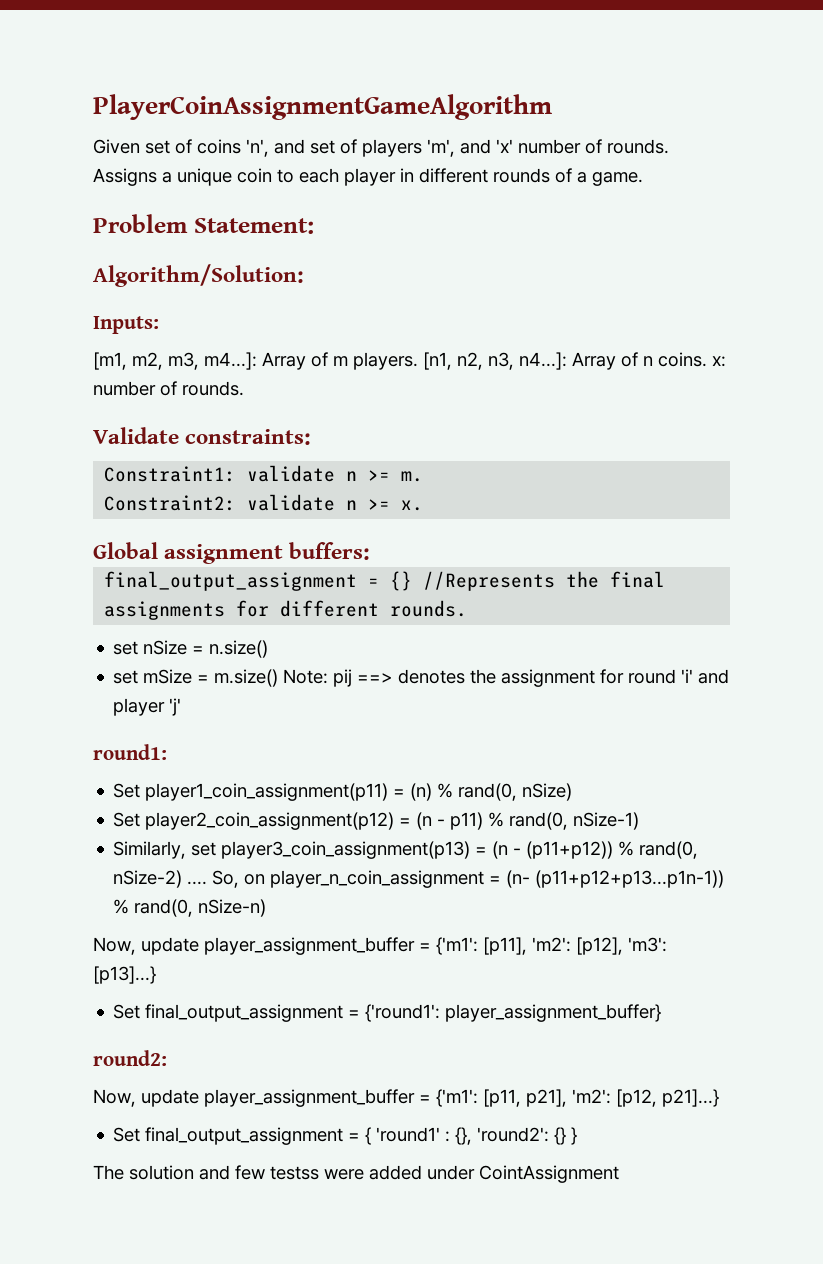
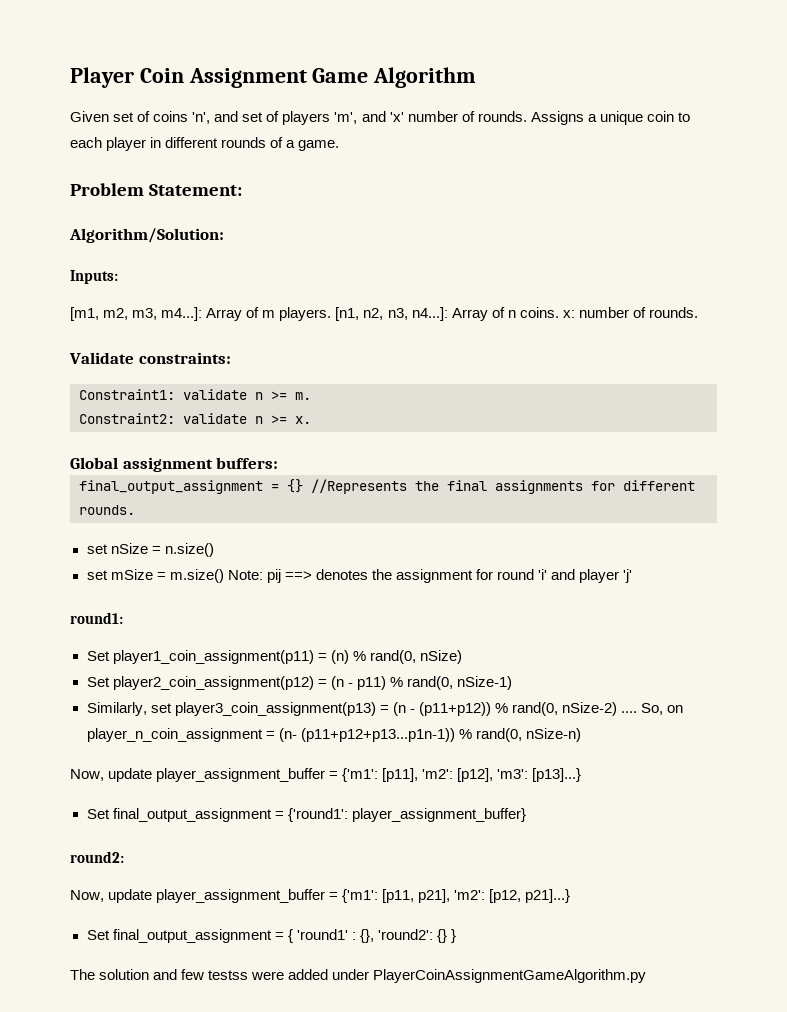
[93,94,552,120] PlayerCoinAssignmentGameAlgorithm -> [70,67,477,88] Player Coin Assignment Game Algorithm
[479,1165,619,1183] CointAssignment -> [373,969,647,983] PlayerCoinAssignmentGameAlgorithm.py

